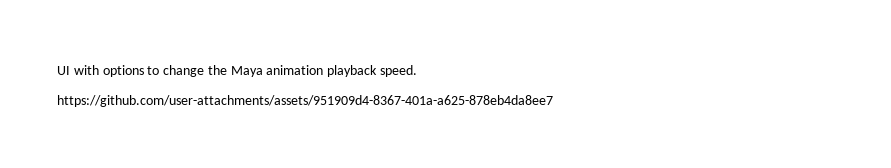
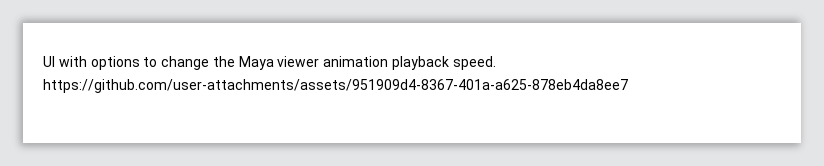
(263, 71) none -> [277,56,320,67] viewer

